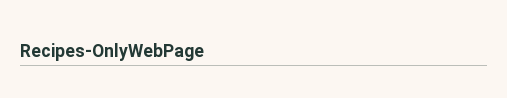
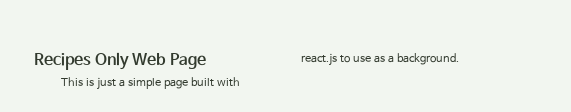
[20,43,204,61] Recipes-OnlyWebPage -> [34,52,206,70] [61,77,241,90] [301,53,459,66] Recipes Only Web Page // This is just a simple page built with react.js to use as a background.

